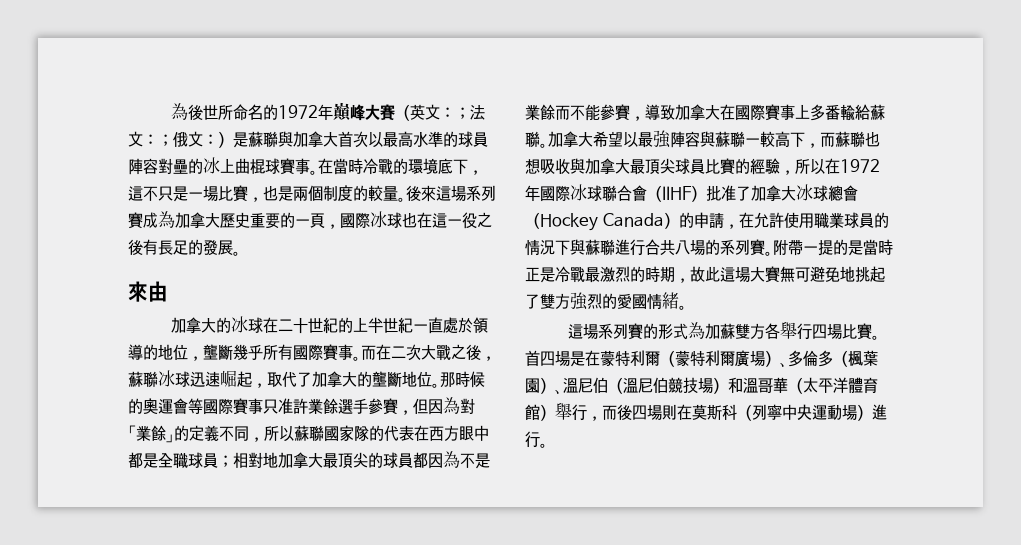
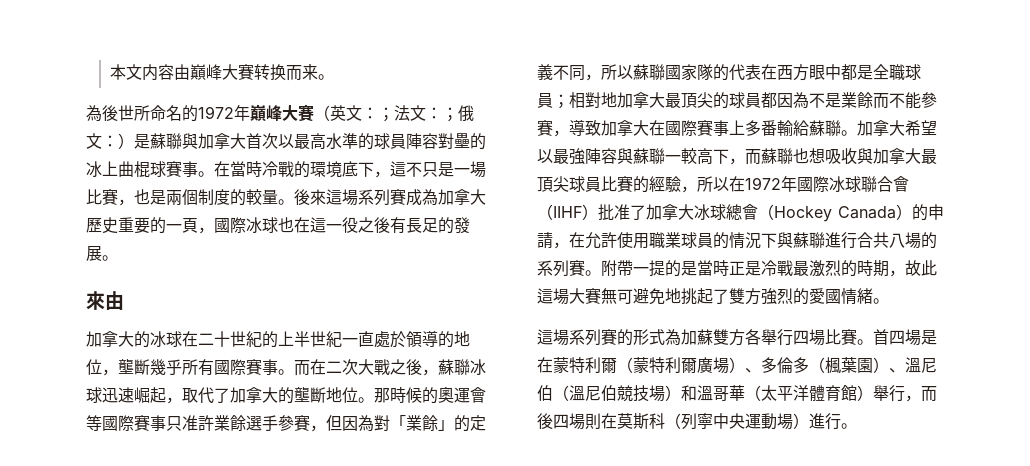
(171, 111) none -> [109,64,334,81] 本文内容由巔峰大賽转换而来。 //

